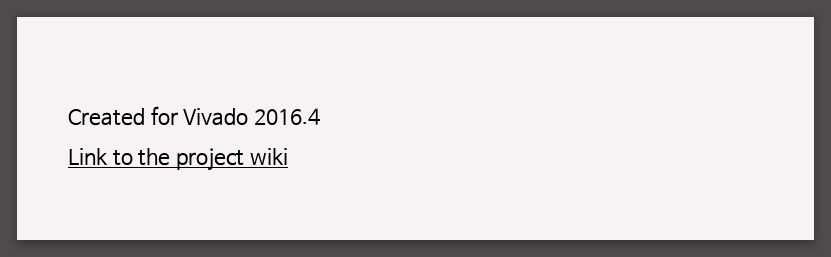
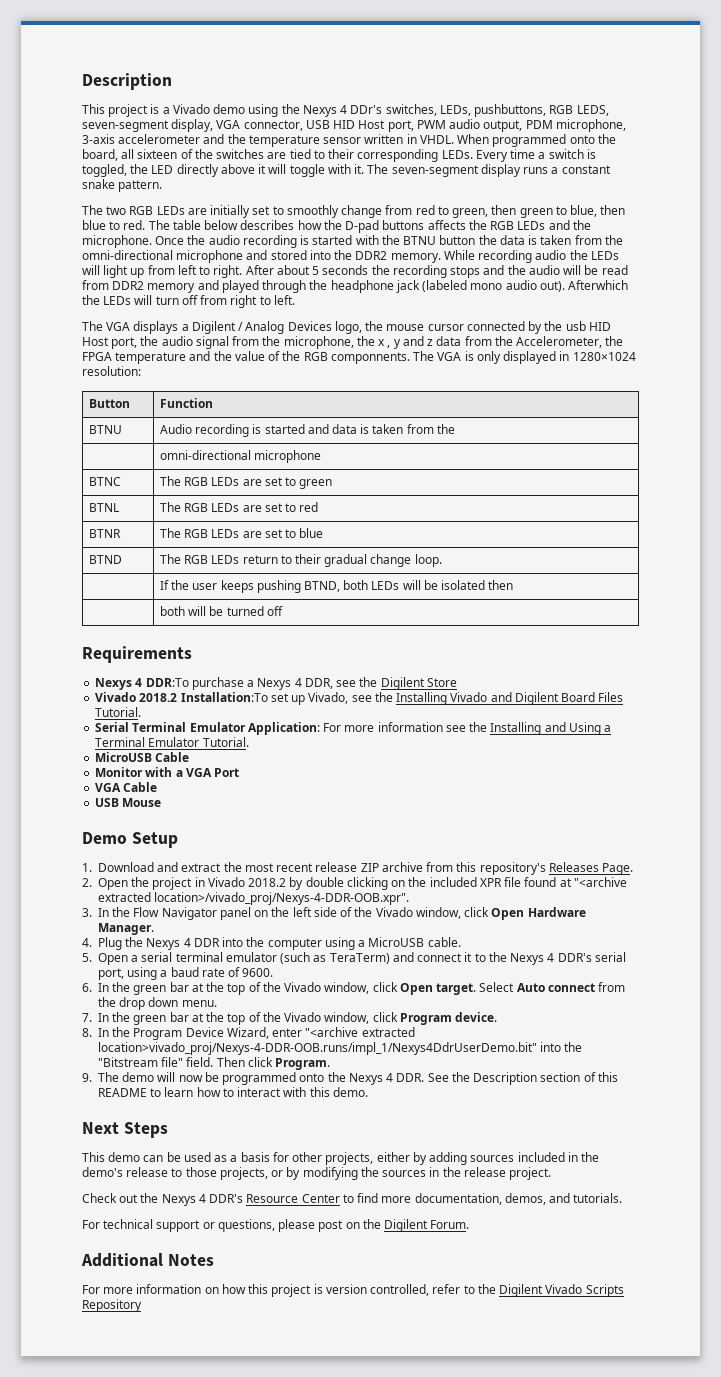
[68,106,320,126] [68,148,288,171] Created for Vivado 2016.4 // Link to the project wiki -> [82,73,172,90] [82,104,609,117] [82,119,626,132] [82,134,616,147] [82,149,596,162] [82,164,611,177] [82,179,163,192] [82,205,626,218] [82,220,591,233] [82,235,623,248] [82,250,619,263] [82,265,628,278] [82,280,629,293] [82,295,295,308] [82,321,611,334] [82,336,624,349] [82,351,636,364] [82,366,141,376] [88,399,130,408] [159,398,213,408] [88,425,122,434] [159,424,455,437] [159,450,322,463] [88,477,121,486] [159,476,333,489] [88,503,119,512] [159,502,319,512] [88,529,121,538] [159,528,324,538] [88,555,122,564] [159,554,442,567] [159,580,514,593] [159,606,283,616] [82,646,192,663] [95,677,457,690] [95,692,624,705] [95,707,142,717] [95,722,612,735] [95,737,249,747] [95,752,190,762] [95,767,240,777] [95,782,158,792] [95,798,162,807] [82,832,178,848] [82,862,634,875] [82,877,627,890] [98,892,410,905] [82,907,586,920] [98,923,154,935] [82,937,461,950] [82,952,626,965] [98,967,274,980] [82,982,626,995] [98,997,217,1010] [82,1012,498,1025] [82,1027,415,1040] [98,1042,583,1055] [98,1057,331,1070] [82,1072,618,1085] [98,1087,368,1097] [82,1122,168,1138] [82,1152,600,1165] [82,1167,552,1180] [82,1193,623,1206] [82,1219,470,1232] [81,1253,214,1267] [82,1284,624,1297] [82,1299,142,1312] Description // This project is a Vivado demo using the Nexys 4 DDr's switches, LEDs, pushbuttons, RGB LEDS, seven-segment display, VGA connector, USB HID Host port, PWM audio output, PDM microphone, 3-axis accelerometer and the temperature sensor written in VHDL. When programmed onto the board, all sixteen of the switches are tied to their corresponding LEDs. Every time a switch is toggled, the LED directly above it will toggle with it. The seven-segment display runs a constant snake pattern. // The two RGB LEDs are initially set to smoothly change from red to green, then green to blue, then blue to red. The table below describes how the D-pad buttons affects the RGB LEDs and the microphone. Once the audio recording is started with the BTNU button the data is taken from the omni-directional microphone and stored into the DDR2 memory. While recording audio the LEDs will light up from left to right. After about 5 seconds the recording stops and the audio will be read from DDR2 memory and played through the headphone jack (labeled mono audio out). Afterwhich the LEDs will turn off from right to left. // The VGA displays a Digilent / Analog Devices logo, the mouse cursor connected by the usb HID Host port, the audio signal from the microphone, the x , y and z data from the Accelerometer, the FPGA temperature and the value of the RGB componnents. The VGA is only displayed in 1280×1024 resolution: // Button | Function // BTNU | Audio recording is started and data is taken from the // | omni-directional microphone // BTNC | The RGB LEDs are set to green // BTNL | The RGB LEDs are set to red // BTNR | The RGB LEDs are set to blue // BTND | The RGB LEDs return to their gradual change loop. // | If the user keeps pushing BTND, both LEDs will be isolated then // | both will be turned off // Requirements // Nexys 4 DDR:To purchase a Nexys 4 DDR, see the Digilent Store // Vivado 2018.2 Installation:To set up Vivado, see the Installing Vivado and Digilent Board Files Tutorial. // Serial Terminal Emulator Application: For more information see the Installing and Using a Terminal Emulator Tutorial. // MicroUSB Cable // Monitor with a VGA Port // VGA Cable // USB Mouse // Demo Setup // 1. Download and extract the most recent release ZIP archive from this repository's Releases Page. // 2. Open the project in Vivado 2018.2 by double clicking on the included XPR file found at "<archive extracted location>/vivado_proj/Nexys-4-DDR-OOB.xpr". // 3. In the Flow Navigator panel on the left side of the Vivado window, click Open Hardware Manager. // 4. Plug the Nexys 4 DDR into the computer using a MicroUSB cable. // 5. Open a serial terminal emulator (such as TeraTerm) and connect it to the Nexys 4 DDR's serial port, using a baud rate of 9600. // 6. In the green bar at the top of the Vivado window, click Open target. Select Auto connect from the drop down menu. // 7. In the green bar at the top of the Vivado window, click Program device. // 8. In the Program Device Wizard, enter "<archive extracted location>vivado_proj/Nexys-4-DDR-OOB.runs/impl_1/Nexys4DdrUserDemo.bit" into the "Bitstream file" field. Then click Program. // 9. The demo will now be programmed onto the Nexys 4 DDR. See the Description section of this README to learn how to interact with this demo. // Next Steps // This demo can be used as a basis for other projects, either by adding sources included in the demo's release to those projects, or by modifying the sources in the release project. // Check out the Nexys 4 DDR's Resource Center to find more documentation, demos, and tutorials. // For technical support or questions, please post on the Digilent Forum. // Additional Notes // For more information on how this project is version controlled, refer to the Digilent Vivado Scripts Repository

